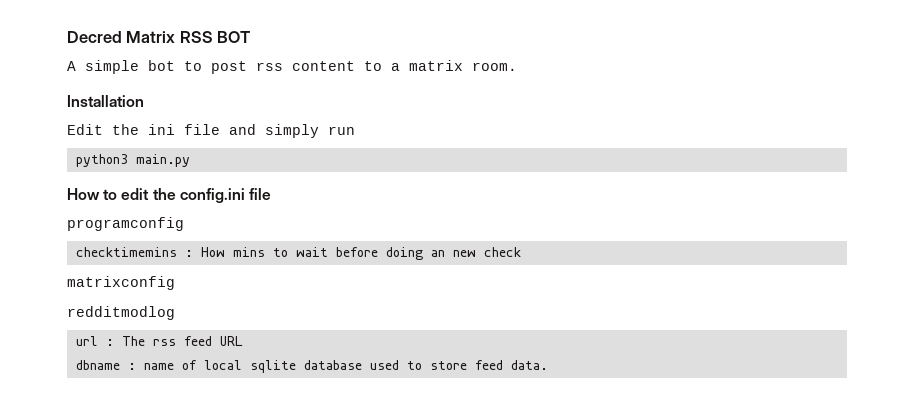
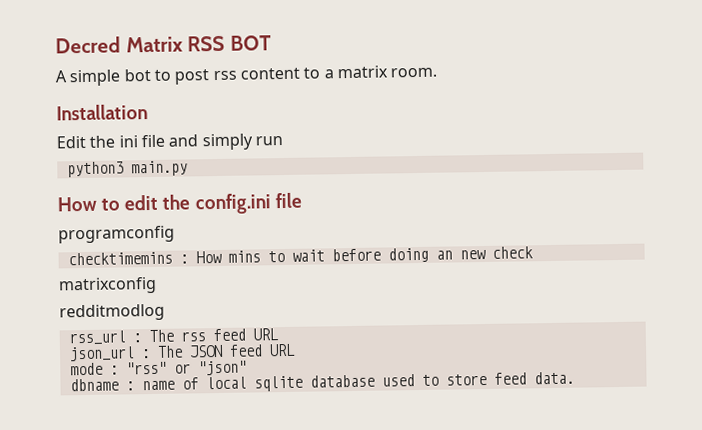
[75,336,98,346] url -> [68,330,126,346] rss_url
(243, 341) none -> [68,343,296,362] [69,360,247,376] // json_url : The JSON feed URL // mode : "rss" or "json"

